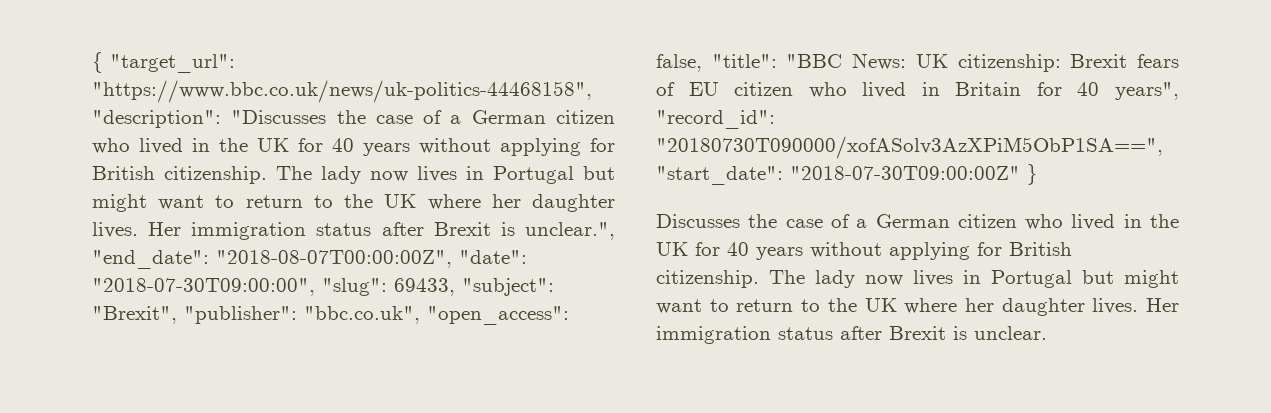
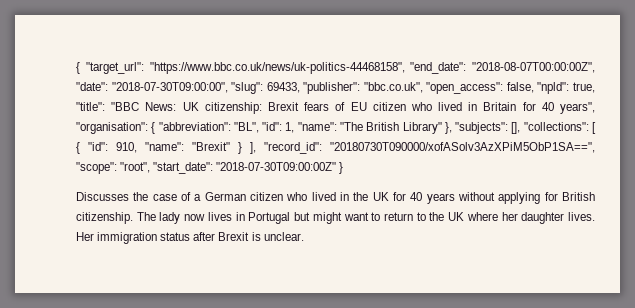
[92,110,615,128] [92,138,615,156] [92,166,615,184] [92,194,615,212] [92,222,616,240] "description": "Discusses the case of a German citizen who lived in the UK for 40 years without applying for British citizenship. The lady now lives in Portugal but might want to return to the UK where her daughter lives. Her immigration status after Brexit is unclear.", -> (405, 68) none
[462,278,554,296] [92,306,177,324] "subject": "Brexit", -> (300, 87) none
(702, 63) none -> [537,82,595,94] "npld": true,
[656,110,775,129] [656,136,1163,159] "record_id": "20180730T090000/xofASolv3AzXPiM5ObP1SA==", -> [76,122,596,134] [76,142,595,154] [76,162,151,174] "organisation": { "abbreviation": "BL", "id": 1, "name": "The British Library" }, "subjects": [], "collections": [ { "id": 910, "name": "Brexit" } ], "record_id": "20180730T090000/xofASolv3AzXPiM5ObP1SA==", "scope": "root",

